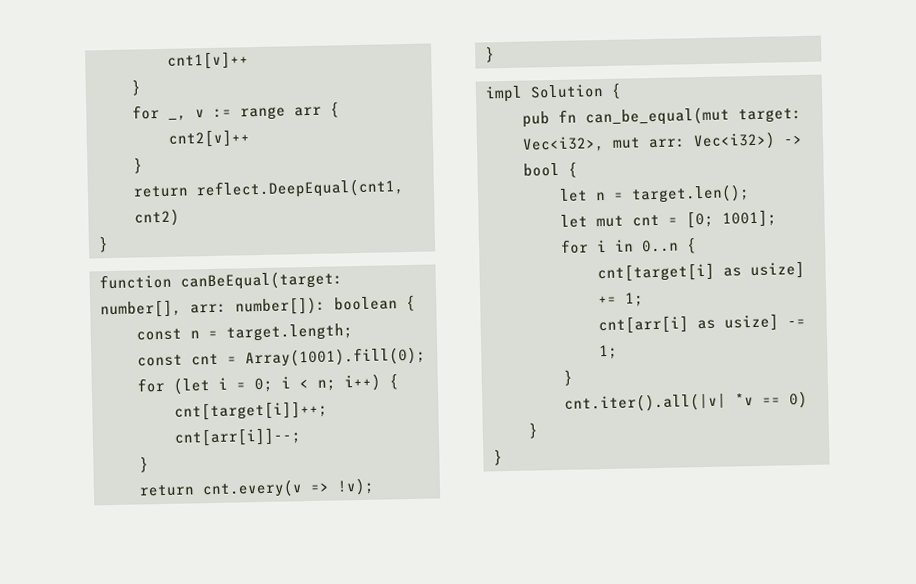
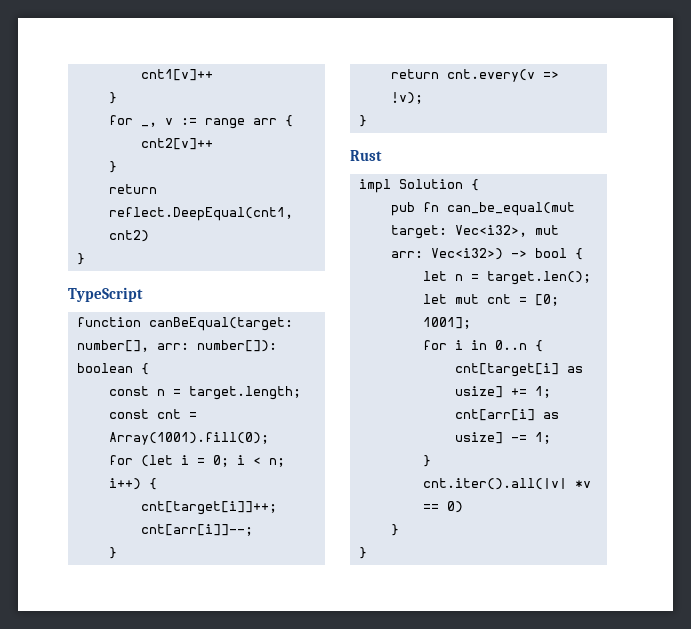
(109, 244) none -> [68,287,143,302] // TypeScript
(495, 54) none -> [350,150,382,161] // Rust

